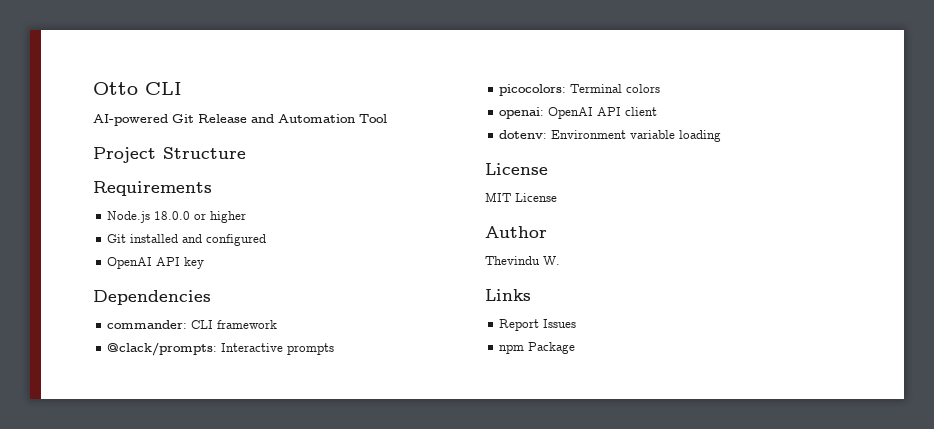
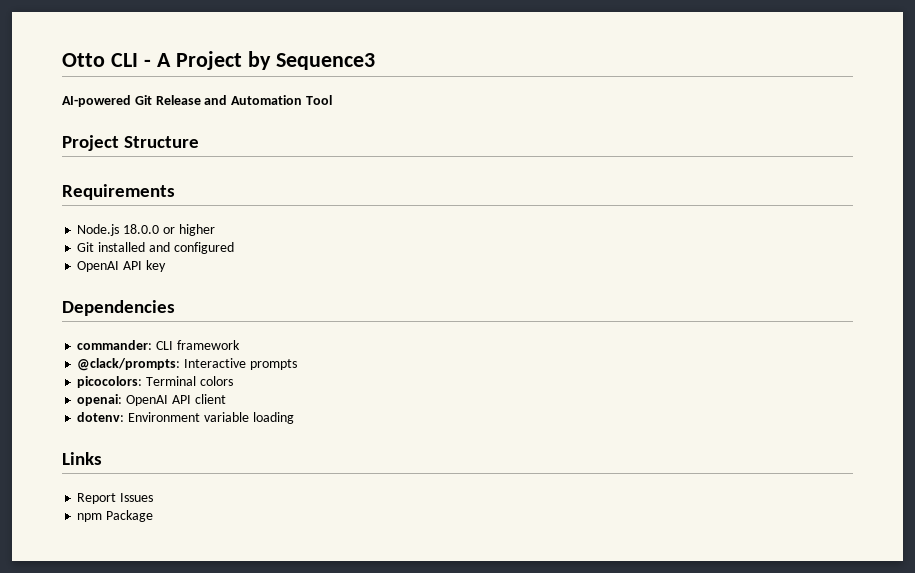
(182, 88) none -> [143,51,375,70] - A Project by Sequence3
[485,163,548,175] [485,192,557,202] [485,226,547,238] [485,256,560,265] // License // MIT License // Author // Thevindu W. -> (294, 418) none

